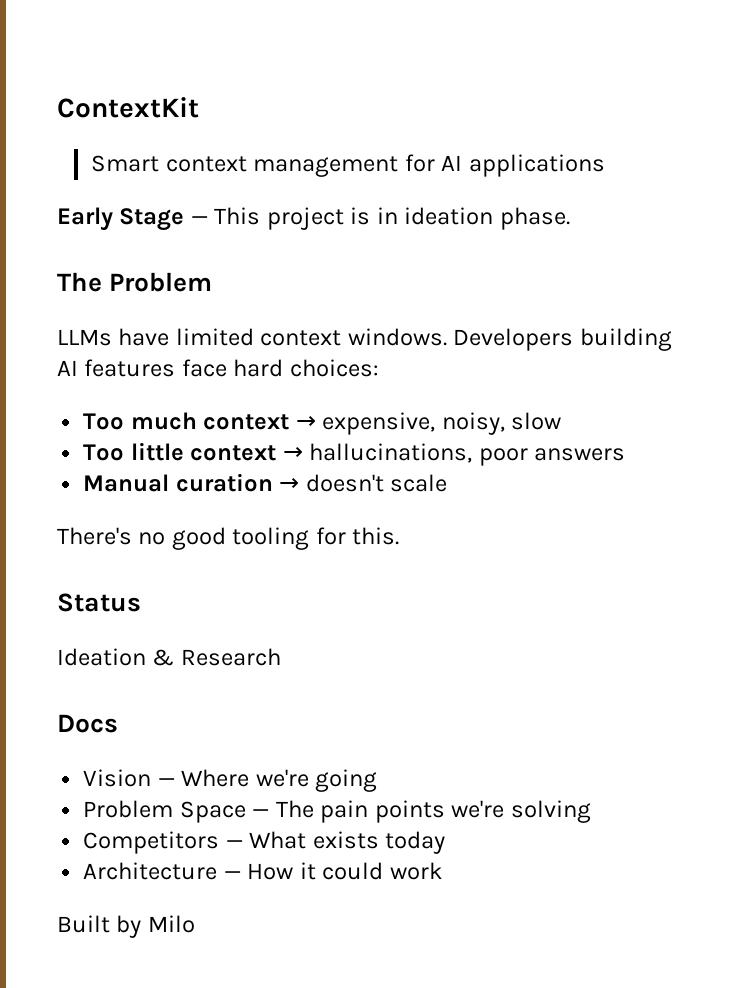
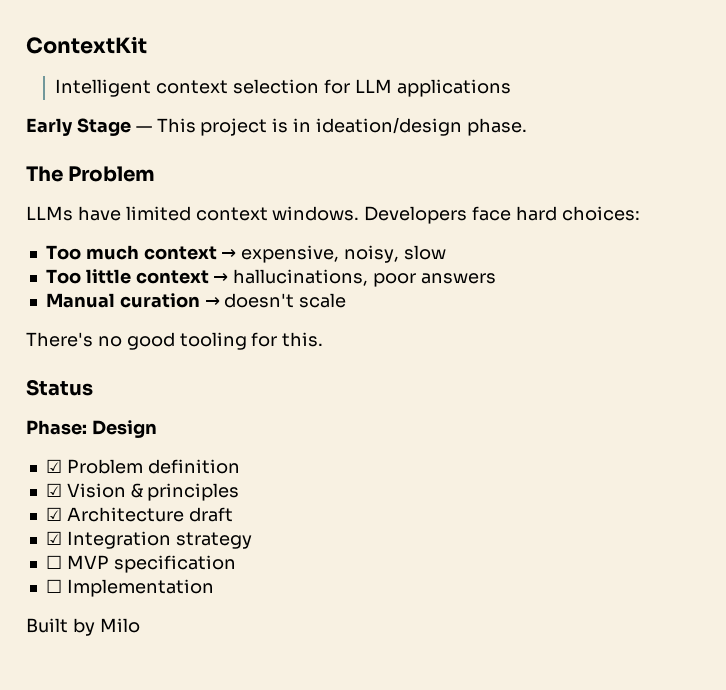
[91,154,463,177] Smart context management for AI -> [55,79,392,97] Intelligent context selection for LLM
[404,207,494,225] ideation -> [316,117,463,136] ideation/design
[579,328,672,351] [57,359,176,377] building AI features -> (468, 215) none
[57,648,281,666] [57,714,118,733] [83,769,378,792] [83,800,591,823] [83,831,446,854] [83,862,443,880] Ideation & Research // Docs // Vision — Where we're going // Problem Space — The pain points we're solving // Competitors — What exists today // Architecture — How it could work -> [26,420,157,438] [45,459,240,474] [45,483,240,501] [45,507,233,522] [45,531,252,549] [45,555,236,573] [45,579,214,597] Phase: Design // ☑ Problem definition // ☑ Vision & principles // ☑ Architecture draft // ☑ Integration strategy // ☐ MVP specification // ☐ Implementation

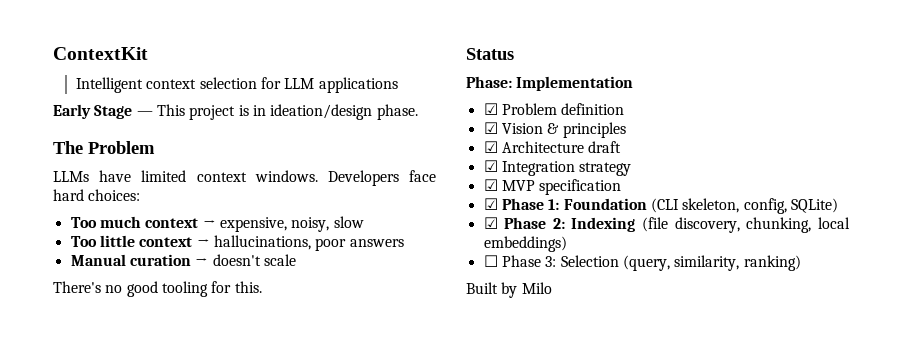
[91,420,157,438] Design -> [516,76,634,91] Implementation
[45,555,62,569] ☐ -> [483,179,498,191] ☑
[45,579,214,597] ☐ Implementation -> [483,198,838,214] [483,217,850,233] [483,236,567,252] [483,255,801,271] ☑ Phase 1: Foundation (CLI skeleton, config, SQLite) // ☑ Phase 2: Indexing (file discovery, chunking, local embeddings) // ☐ Phase 3: Selection (query, similarity, ranking)

